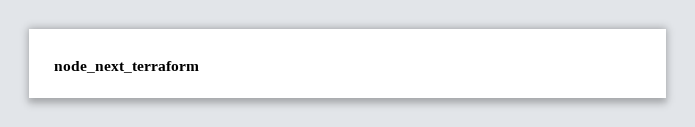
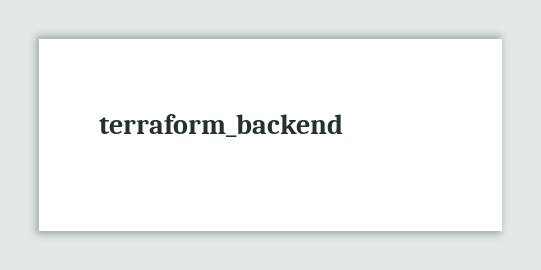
[54,61,199,73] node_next_terraform -> [99,114,343,137] terraform_backend

